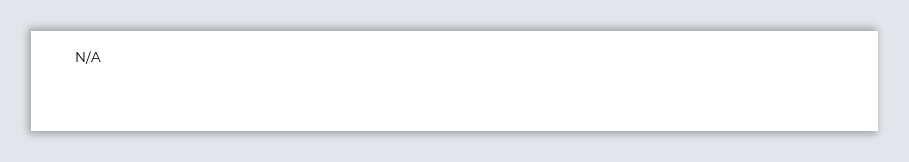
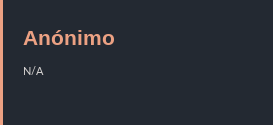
(75, 57) none -> [23,30,115,45] Anónimo //

